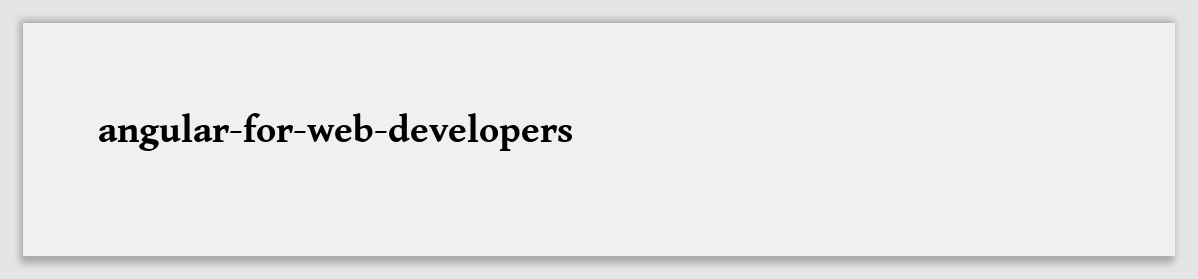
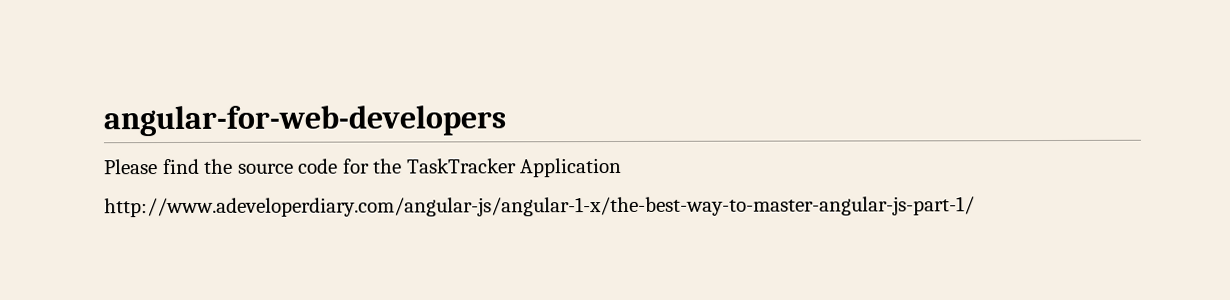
(573, 132) none -> [104,157,623,178] [104,196,975,218] // Please find the source code for the TaskTracker Application // http://www.adeveloperdiary.com/angular-js/angular-1-x/the-best-way-to-master-angular-js-part-1/

